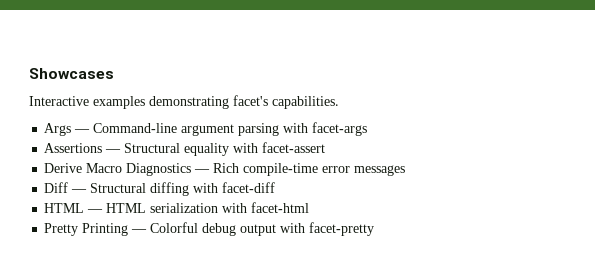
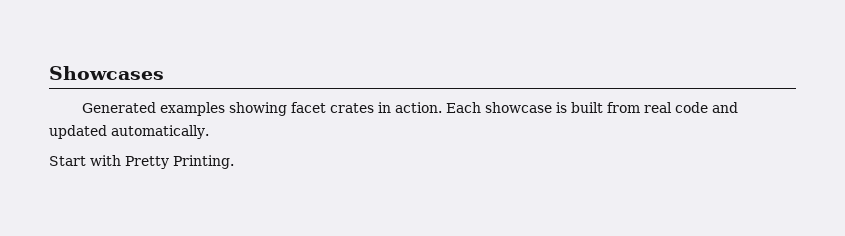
[29,95,339,109] [44,122,368,136] [44,142,326,156] [44,163,406,176] [44,182,276,196] [44,202,310,213] [44,222,375,236] Interactive examples demonstrating facet's capabilities. // Args — Command-line argument parsing with facet-args // Assertions — Structural equality with facet-assert // Derive Macro Diagnostics — Rich compile-time error messages // Diff — Structural diffing with facet-diff // HTML — HTML serialization with facet-html // Pretty Printing — Colorful debug output with facet-pretty -> [81,102,738,116] [49,125,209,139] [49,155,234,169] Generated examples showing facet crates in action. Each showcase is built from real code and updated automatically. // Start with Pretty Printing.

